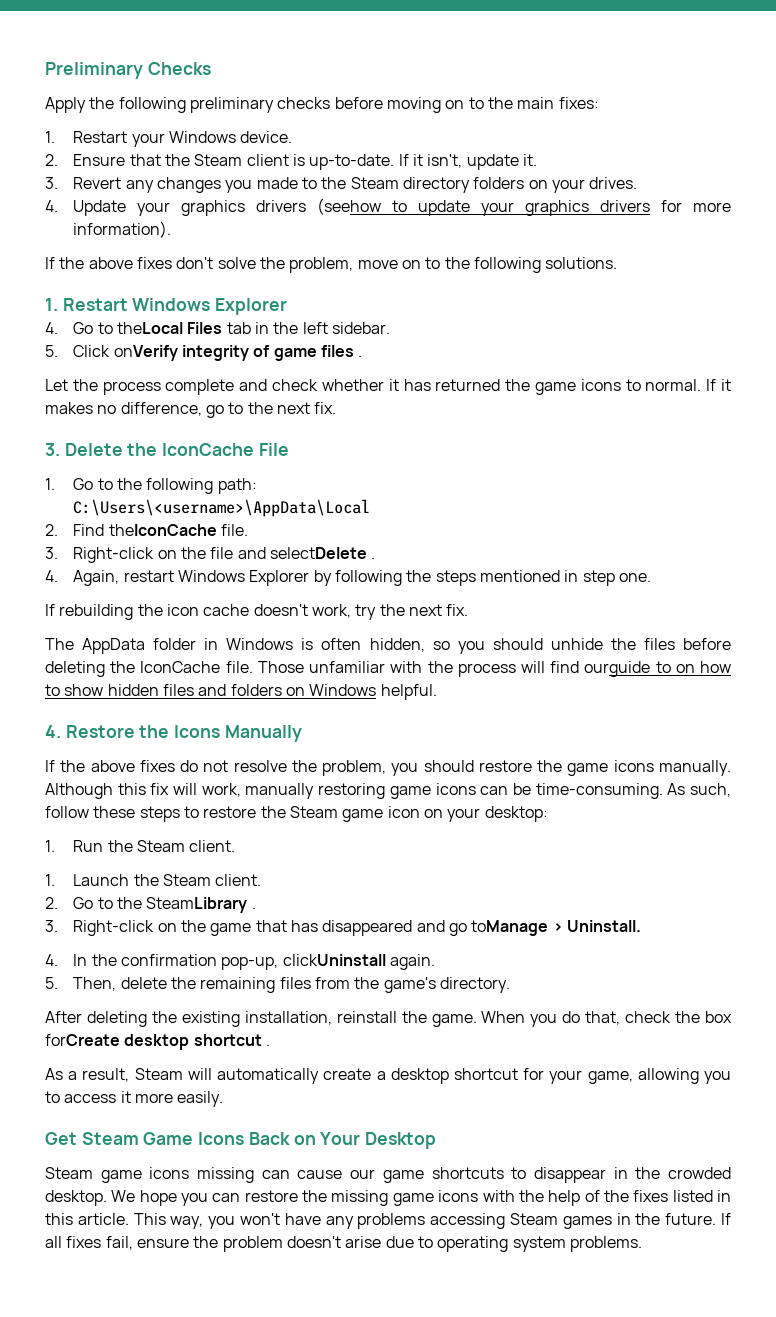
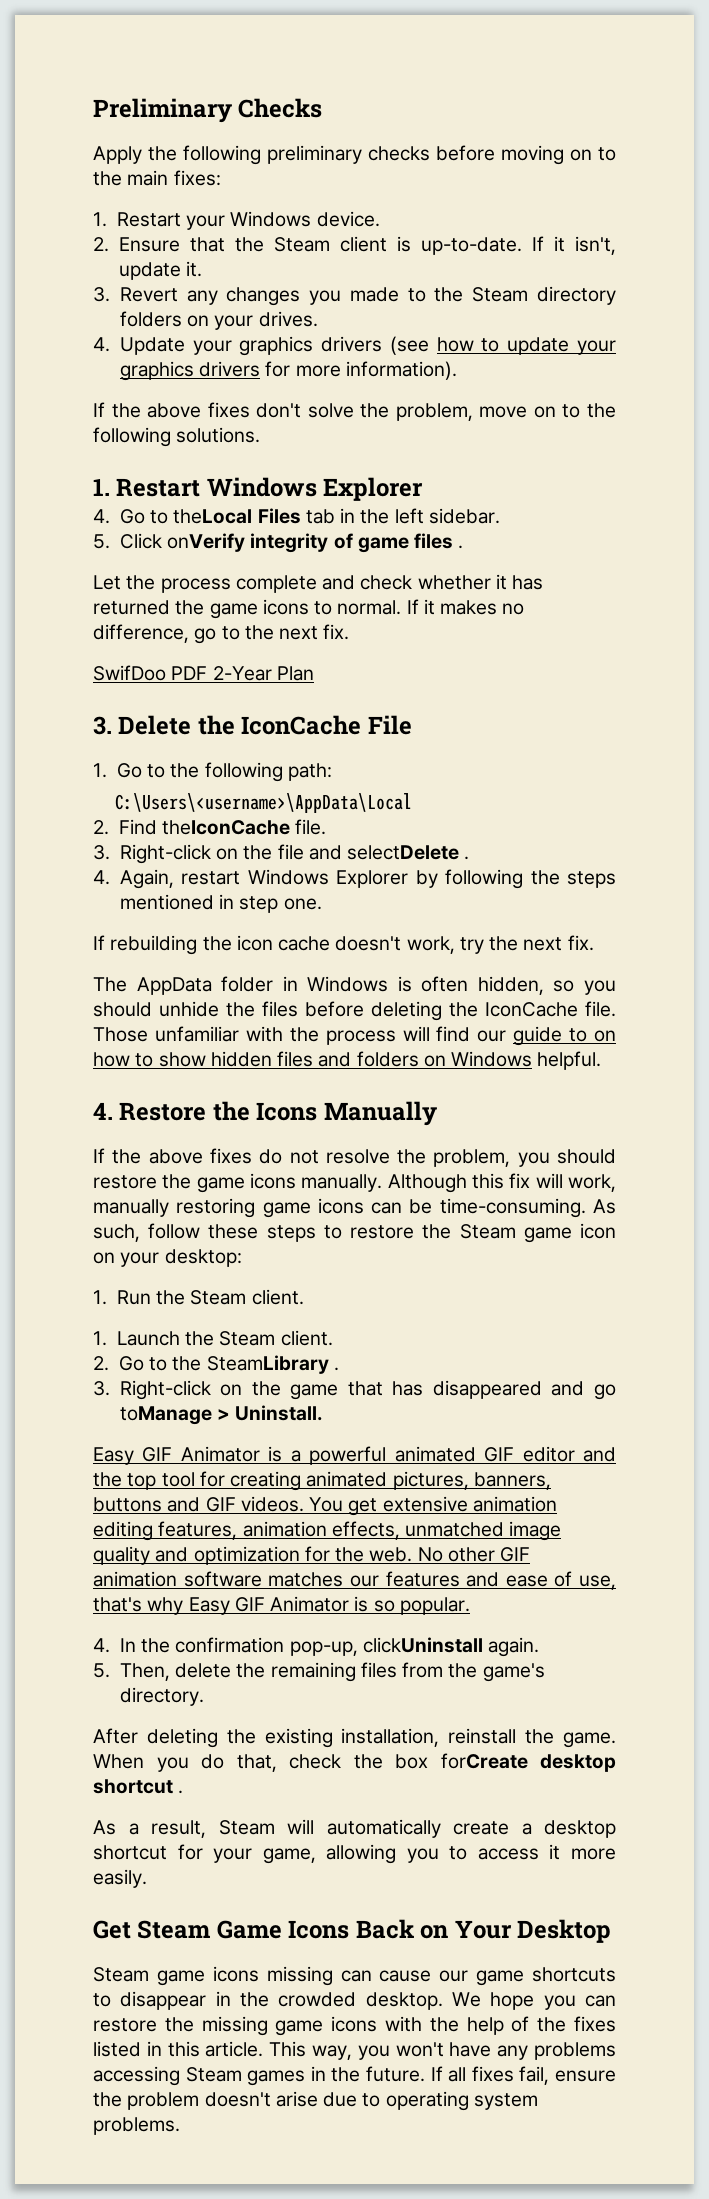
[317,198,382,215] (seehow -> [389,336,474,355] (see how
(337, 408) none -> [93,665,314,681] // SwifDoo PDF 2-Year Plan
[584,661,651,677] ourguide -> [477,1026,563,1046] our guide
(642, 926) none -> [93,1446,617,1465] [93,1471,551,1491] [93,1496,557,1516] [93,1521,562,1541] [93,1546,531,1565] [93,1571,616,1590] [93,1596,470,1615] // Easy GIF Animator is a powerful animated GIF editor and the top tool for creating animated pictures, banners, buttons and GIF videos. You get extensive animation editing features, animation effects, unmatched image quality and optimization for the web. No other GIF animation software matches our features and ease of use, that's why Easy GIF Animator is so popular.

